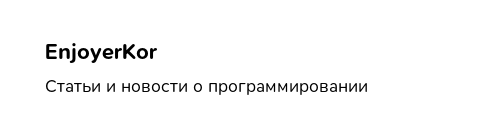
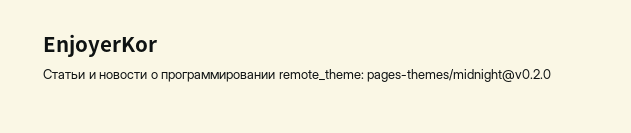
(368, 89) none -> [278,69,552,82] remote_theme: pages-themes/midnight@v0.2.0

